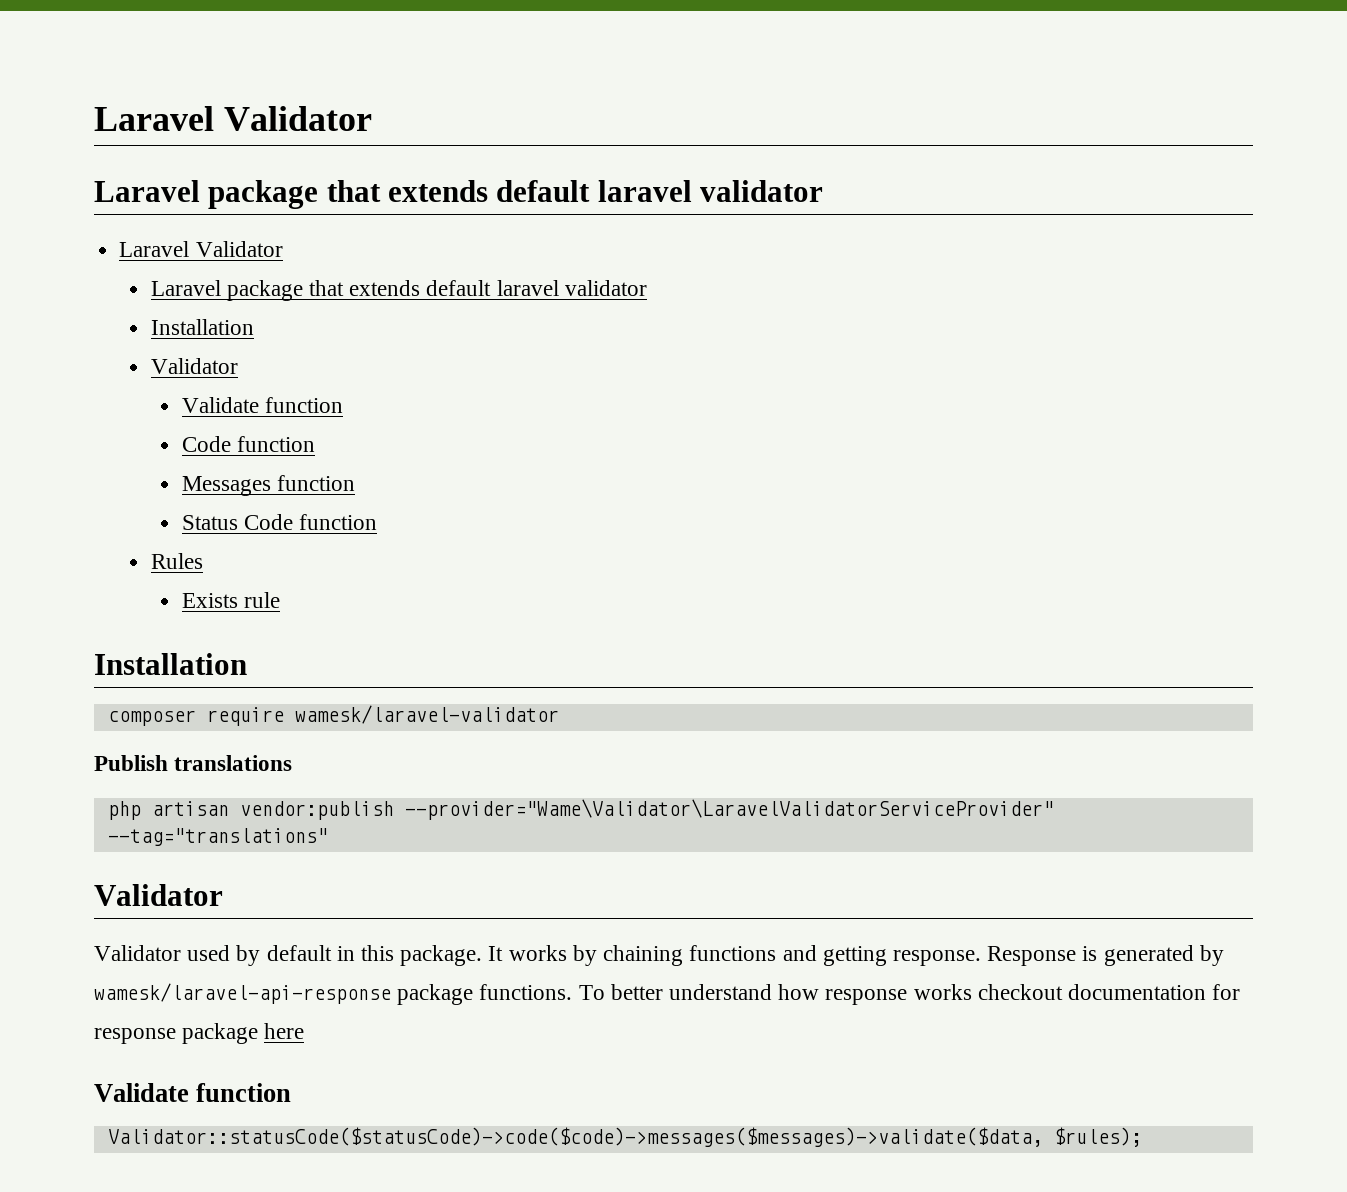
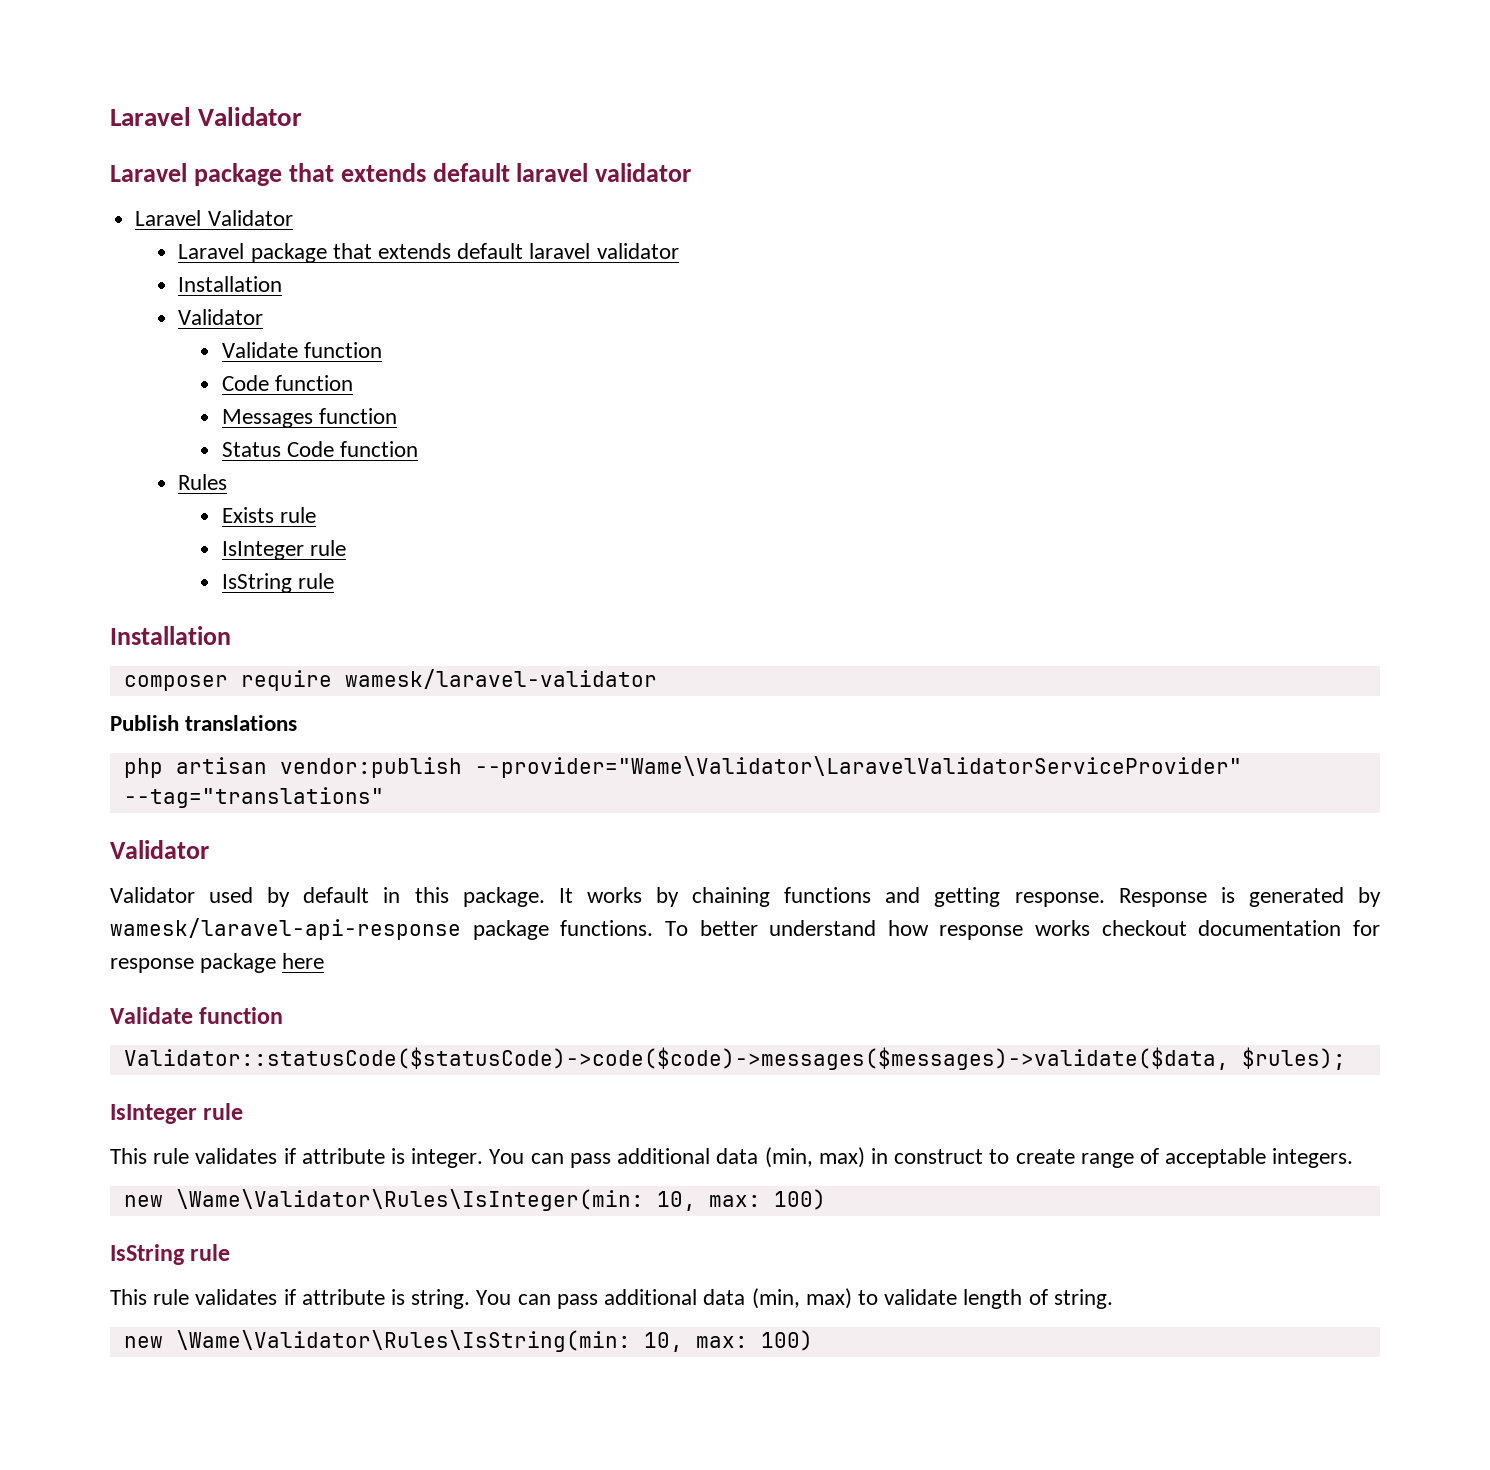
(280, 600) none -> [221,540,346,560] [221,573,334,593] // IsInteger rule // IsString rule
(1142, 1137) none -> [110,1103,244,1124] [110,1147,1354,1168] [123,1189,826,1211] [110,1244,231,1265] [110,1288,1113,1309] [123,1330,813,1352] // IsInteger rule // This rule validates if attribute is integer. You can pass additional data (min, max) in construct to create range of acceptable integers. // new \Wame\Validator\Rules\IsInteger(min: 10, max: 100) // IsString rule // This rule validates if attribute is string. You can pass additional data (min, max) to validate length of string. // new \Wame\Validator\Rules\IsString(min: 10, max: 100)

